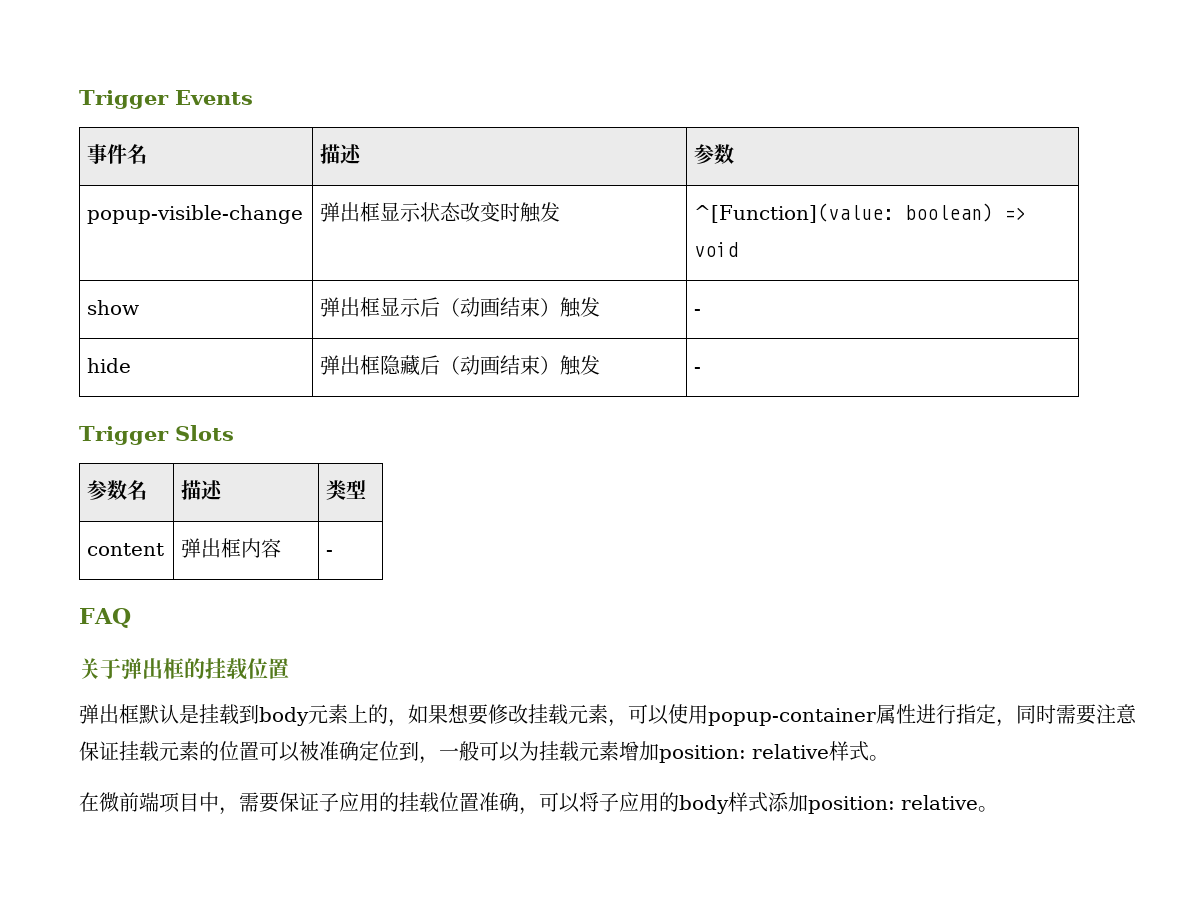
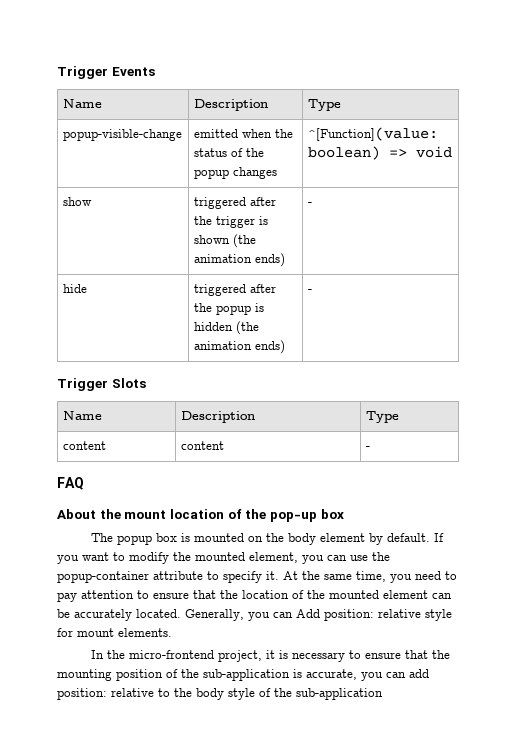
[87,144,148,164] [320,144,363,164] [694,144,735,164] [87,205,304,224] [320,202,561,223] 事件名 | 描述 | 参数 // popup-visible-change | 弹出框显示状态改变时触发 -> [62,99,102,108] [193,99,268,111] [307,99,341,111] [62,129,182,141] [193,129,293,138] [193,148,264,157] [193,167,277,179] Name | Description | Type // popup-visible-change | emitted when the status of the popup changes
[320,297,601,318] [694,309,702,315] [87,358,132,373] [320,355,601,376] 弹出框显示后（动画结束）触发 | - // hide | 弹出框隐藏后（动画结束）触发 -> [193,197,276,209] [193,216,268,228] [193,234,256,248] [193,253,285,267] [307,202,312,206] [62,284,87,293] [193,284,276,296] [193,303,264,315] [193,321,259,335] [193,340,285,354] triggered after the trigger is shown (the animation ends) | - // hide | triggered after the popup is hidden (the animation ends)
[87,480,148,500] [181,480,224,500] [326,480,367,500] [87,543,165,556] [181,538,282,558] 参数名 | 描述 | 类型 // content | 弹出框内容 -> [62,411,102,420] [180,411,255,423] [365,411,399,423] [62,441,106,450] [180,441,224,450] Name | Description | Type // content | content
[79,658,289,680] [79,704,1137,727] [79,741,889,764] [79,792,998,815] 关于弹出框的挂载位置 // 弹出框默认是挂载到body元素上的，如果想要修改挂载元素，可以使用popup-container属性进行指定，同时需要注意保证挂载元素的位置可以被准确定位到，一般可以为挂载元素增加position: relative样式。 // 在微前端项目中，需要保证子应用的挂载位置准确，可以将子应用的body样式添加position: relative。 -> [57,509,344,522] [90,533,444,545] [57,552,390,564] [57,571,457,583] [57,590,452,602] [57,609,452,621] [57,628,172,637] [90,650,450,662] [57,669,429,681] [57,688,383,700] About the mount location of the pop-up box // The popup box is mounted on the body element by default. If you want to modify the mounted element, you can use the popup-container attribute to specify it. At the same time, you need to pay attention to ensure that the location of the mounted element can be accurately located. Generally, you can Add position: relative style for mount elements. // In the micro-frontend project, it is necessary to ensure that the mounting position of the sub-application is accurate, you can add position: relative to the body style of the sub-application

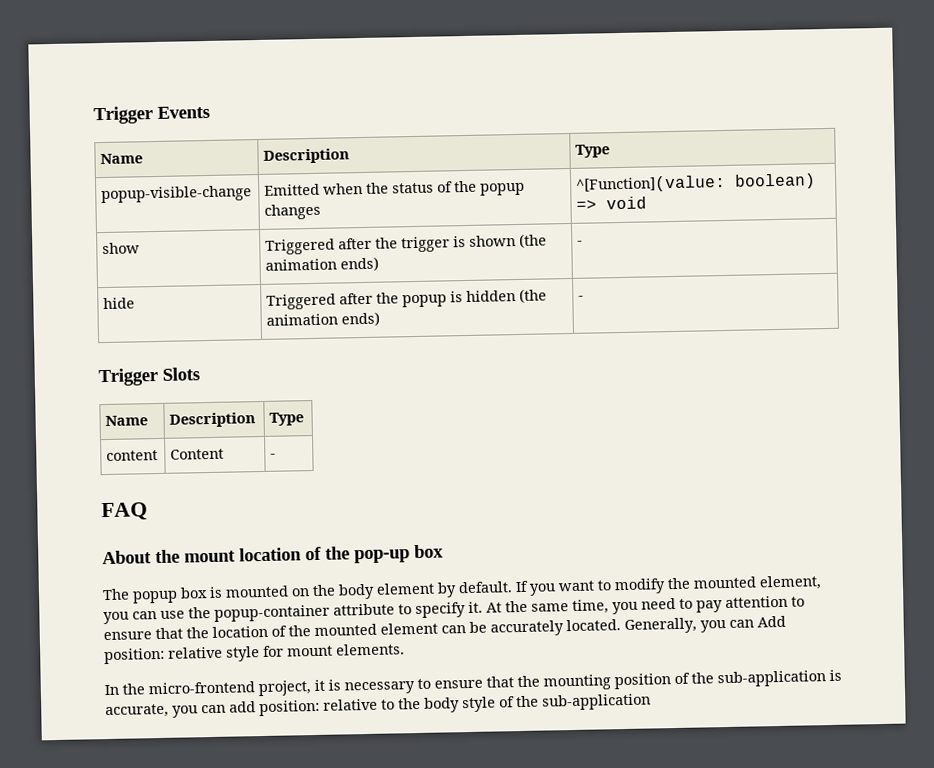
[193,129,238,138] emitted -> [264,183,321,196] Emitted
[193,197,246,209] triggered -> [265,238,336,255] Triggered
[193,284,246,296] triggered -> [266,293,337,310] Triggered
[180,441,224,450] content -> [170,448,225,460] Content

